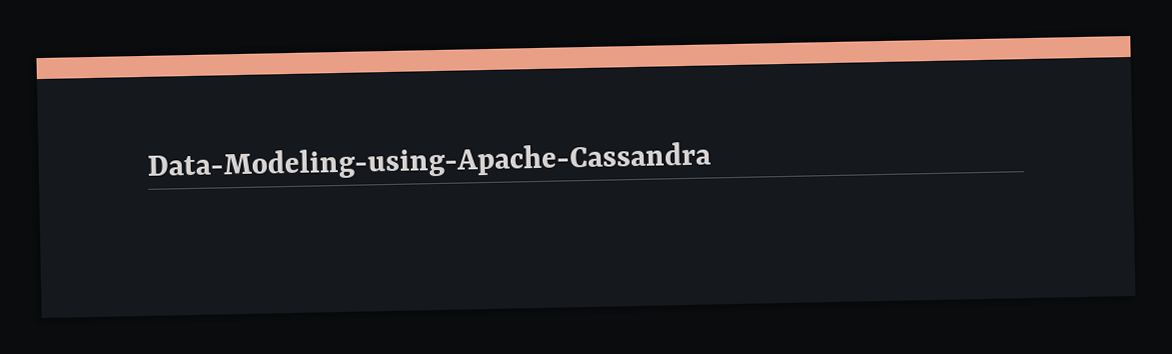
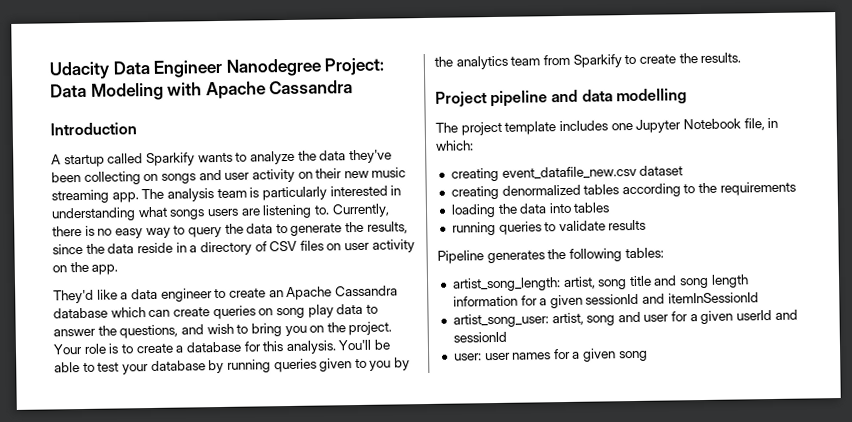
[147,141,711,182] Data-Modeling-using-Apache-Cassandra -> [49,57,386,80] [50,80,354,101] [50,122,137,136] [51,149,392,168] [51,167,407,185] [51,185,402,204] [51,203,390,222] [52,221,408,239] [52,239,415,256] [52,261,119,275] [53,285,398,304] [53,303,378,320] [53,321,393,339] [53,339,392,355] [54,357,411,375] [434,52,742,70] [435,88,687,108] [435,117,779,136] [435,140,474,151] [450,165,684,182] [450,181,796,200] [450,202,611,218] [451,219,647,236] [437,247,664,264] [451,274,749,292] [452,292,759,309] [452,309,798,328] [452,331,507,343] [453,348,648,362] Udacity Data Engineer Nanodegree Project: Data Modeling with Apache Cassandra // Introduction // A startup called Sparkify wants to analyze the data they've been collecting on songs and user activity on their new music streaming app. The analysis team is particularly interested in understanding what songs users are listening to. Currently, there is no easy way to query the data to generate the results, since the data reside in a directory of CSV files on user activity on the app. // They'd like a data engineer to create an Apache Cassandra database which can create queries on song play data to answer the questions, and wish to bring you on the project. Your role is to create a database for this analysis. You'll be able to test your database by running queries given to you by the analytics team from Sparkify to create the results. // Project pipeline and data modelling // The project template includes one Jupyter Notebook file, in which: // creating event_datafile_new.csv dataset // creating denormalized tables according to the requirements // loading the data into tables // running queries to validate results // Pipeline generates the following tables: // artist_song_length: artist, song title and song length information for a given sessionId and itemInSessionId // artist_song_user: artist, song and user for a given userId and sessionId // user: user names for a given song

